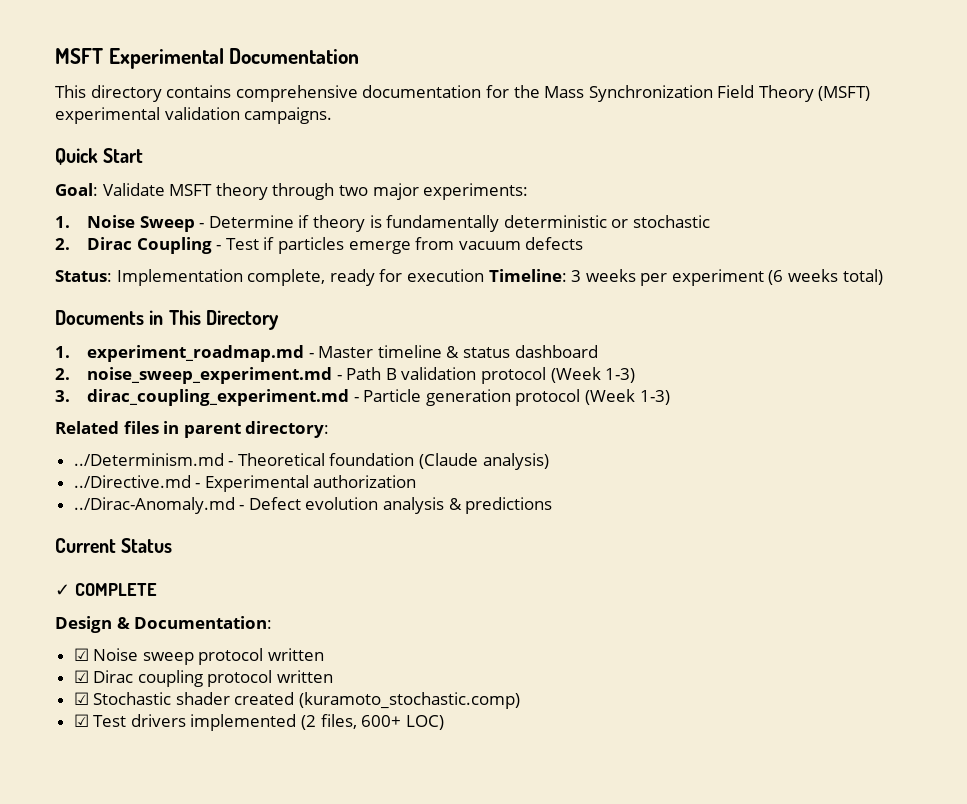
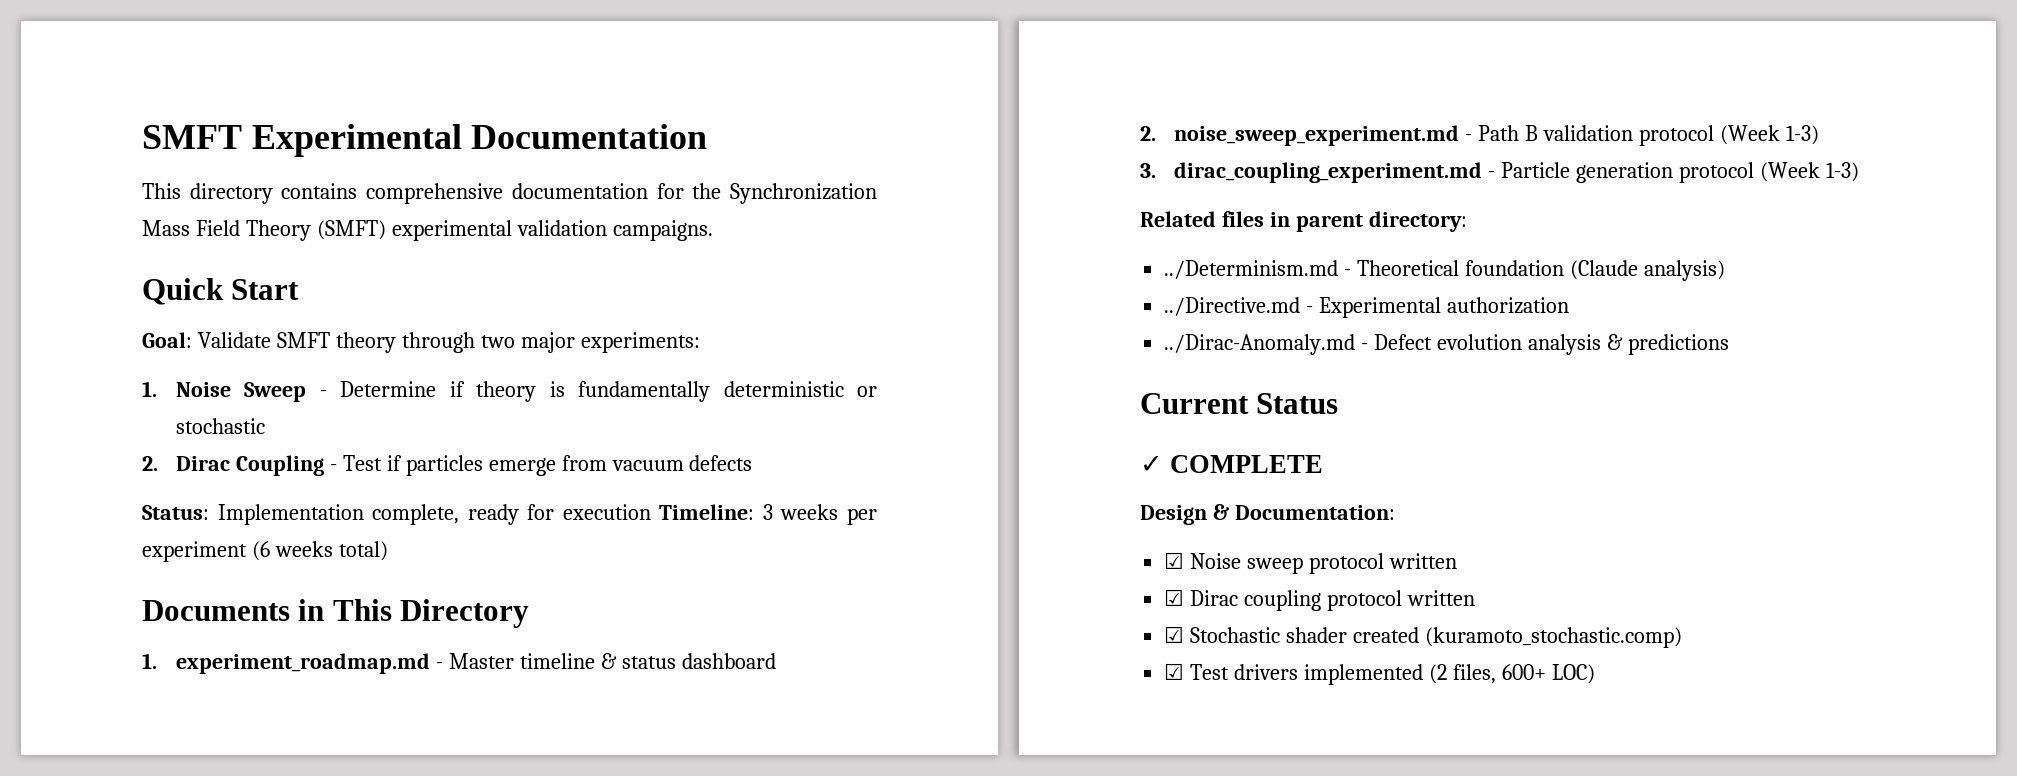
[55,48,103,64] MSFT -> [142,125,242,149] SMFT
[544,85,713,102] Mass Synchronization -> [730,183,878,204] [142,220,190,236] Synchronization Mass
[818,86,871,101] (MSFT) -> [316,220,386,240] (SMFT)
[169,184,213,196] MSFT -> [276,332,330,348] SMFT

